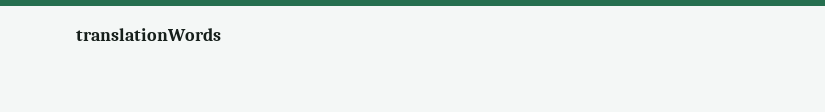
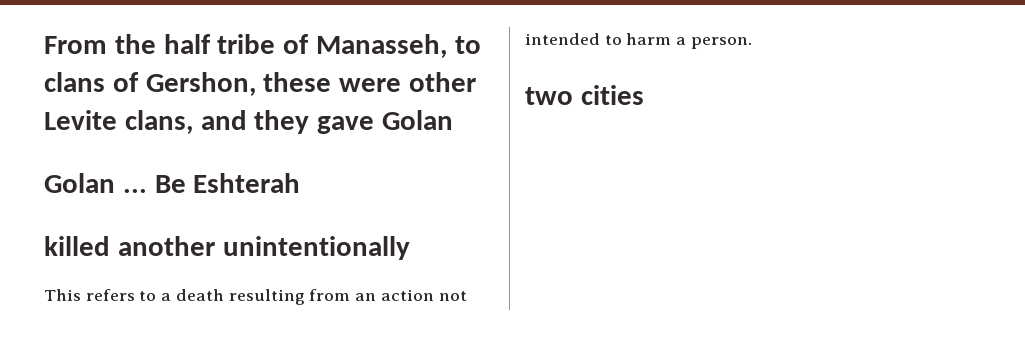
[76,28,221,41] translationWords -> [44,34,481,58] [44,72,477,96] [44,110,454,134] [44,173,301,193] [44,236,410,260] [44,289,467,305] [525,33,752,49] [525,85,644,105] From the half tribe of Manasseh, to clans of Gershon, these were other Levite clans, and they gave Golan // Golan ... Be Eshterah // killed another unintentionally // This refers to a death resulting from an action not intended to harm a person. // two cities

